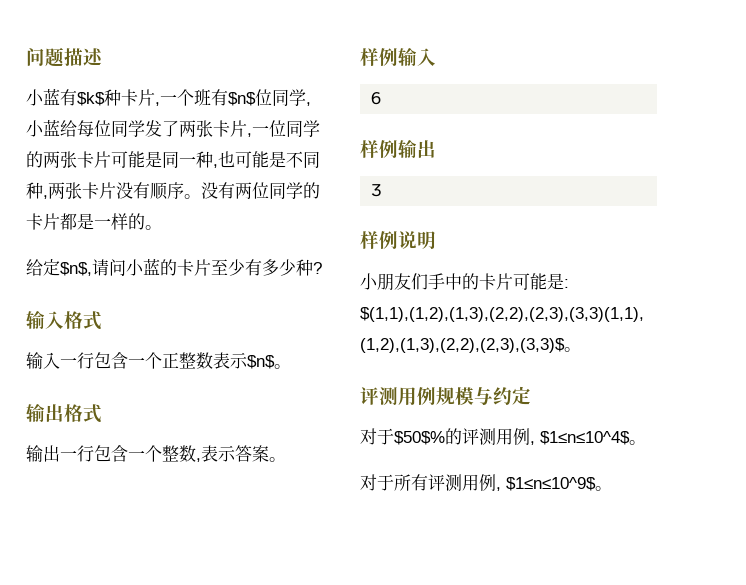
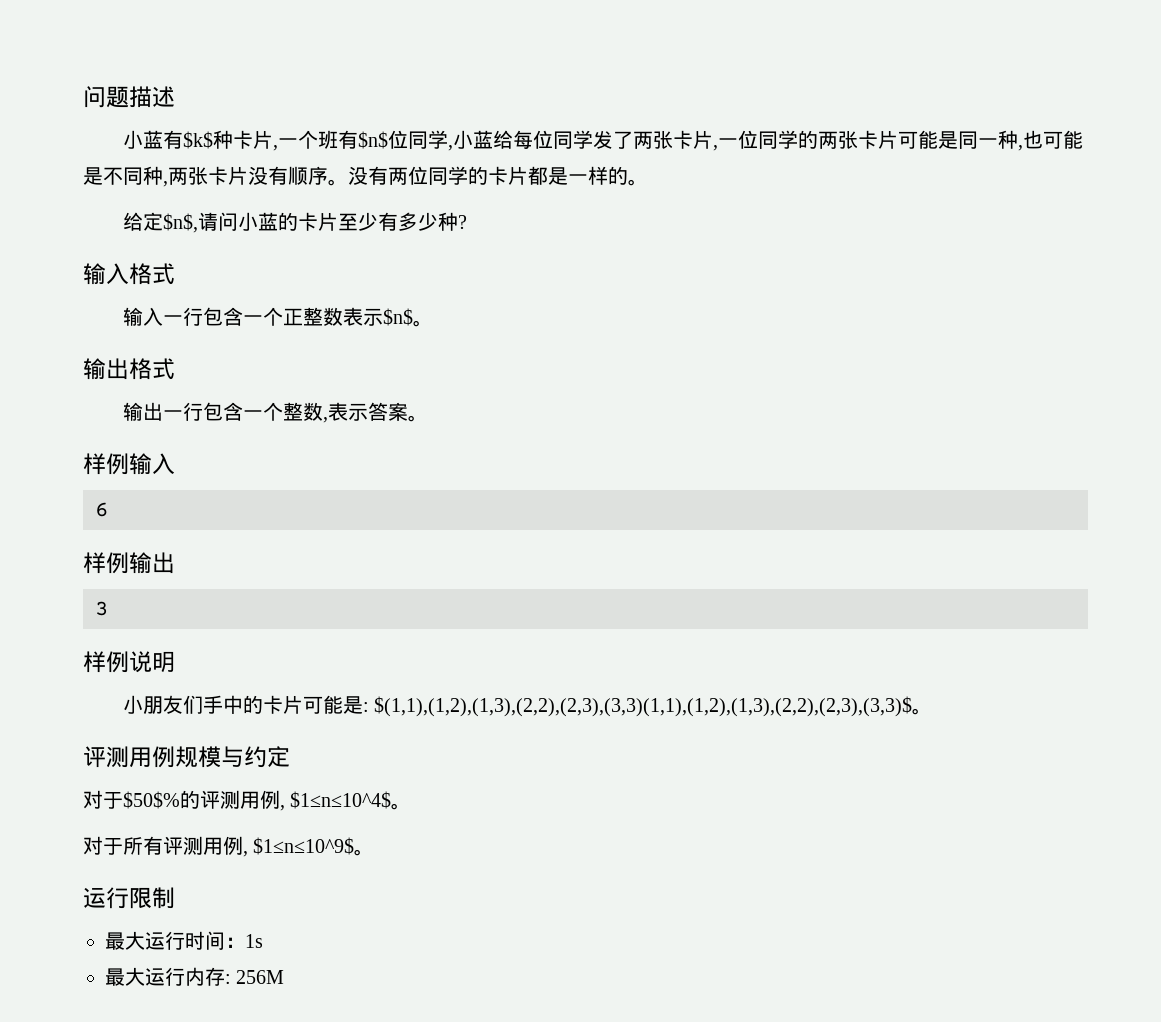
(612, 488) none -> [83,887,175,909] [105,931,263,950] [105,967,285,986] // 运行限制 // 最大运行时间：1s // 最大运行内存: 256M

